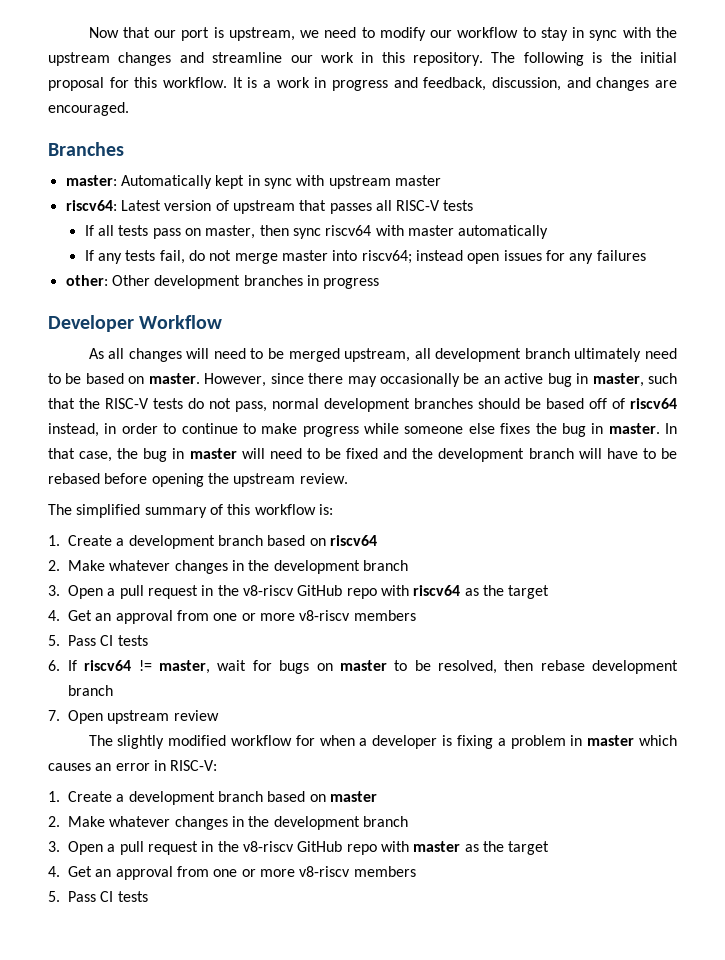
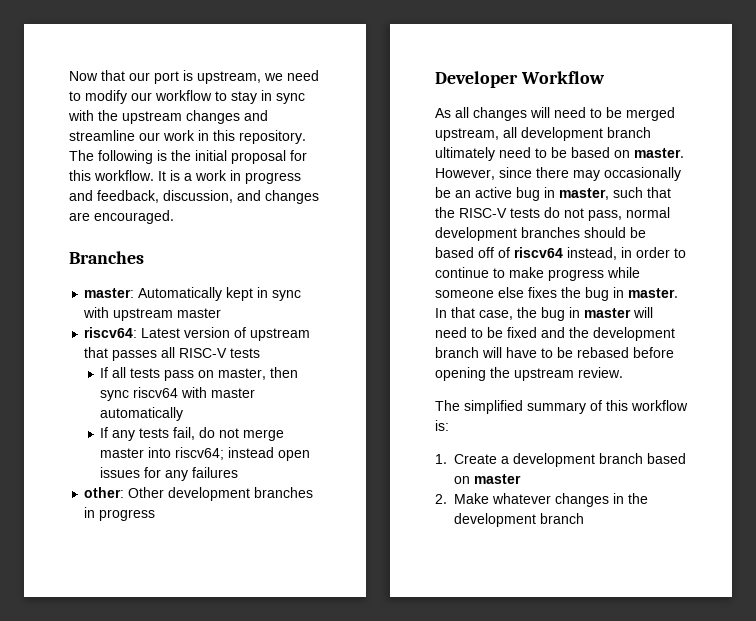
[48,535,377,549] [48,560,408,574] [48,585,550,599] [48,610,416,624] [48,635,148,646] [48,660,678,674] [68,685,113,696] [48,710,219,724] [88,735,677,749] [48,760,218,771] // 1. Create a development branch based on riscv64 // 2. Make whatever changes in the development branch // 3. Open a pull request in the v8-riscv GitHub repo with riscv64 as the target // 4. Get an approval from one or more v8-riscv members // 5. Pass CI tests // 6. If riscv64 != master, wait for bugs on master to be resolved, then rebase development branch // 7. Open upstream review // The slightly modified workflow for when a developer is fixing a problem in master which causes an error in RISC-V: -> (449, 425) none
[48,841,550,855] [48,866,416,880] [48,891,148,902] // 3. Open a pull request in the v8-riscv GitHub repo with master as the target // 4. Get an approval from one or more v8-riscv members // 5. Pass CI tests -> (584, 518) none

